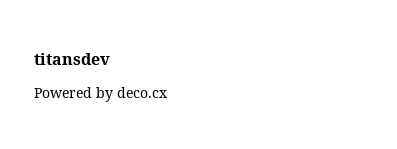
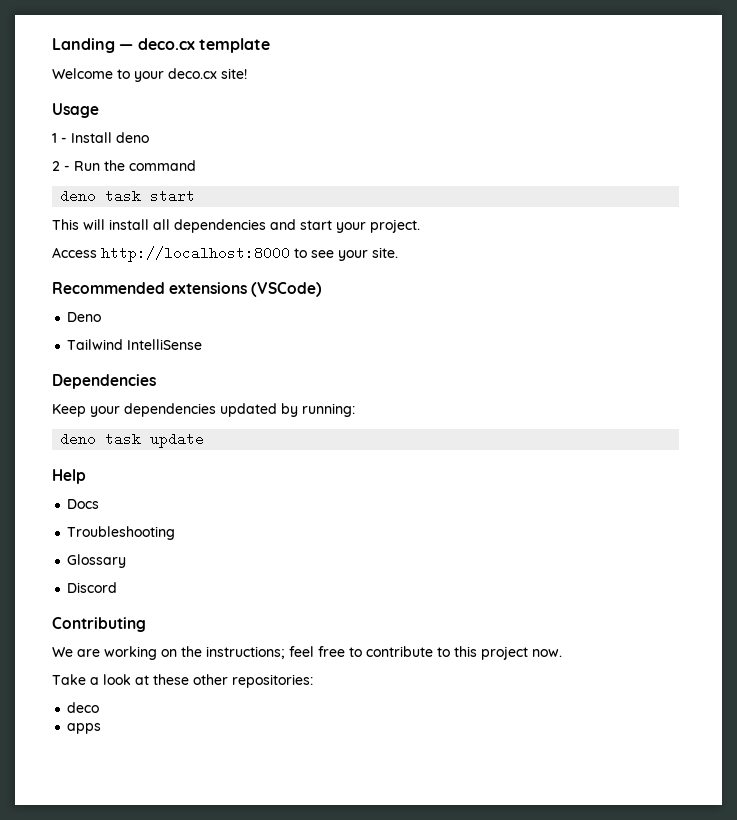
[34,53,110,65] [34,87,168,102] titansdev // Powered by deco.cx -> [52,38,270,53] [52,68,247,82] [52,103,99,118] [52,132,149,143] [52,160,196,171] [60,189,196,203] [52,219,420,233] [52,246,398,262] [52,282,323,297] [67,312,102,322] [67,339,203,350] [52,374,156,389] [52,403,355,417] [60,432,205,448] [52,469,86,484] [67,499,100,509] [67,526,176,540] [67,554,127,568] [67,582,118,593] [52,617,146,632] [52,646,562,660] [52,674,313,688] [67,702,100,713] [67,723,102,734] Landing — deco.cx template // Welcome to your deco.cx site! // Usage // 1 - Install deno // 2 - Run the command // deno task start // This will install all dependencies and start your project. // Access http://localhost:8000 to see your site. // Recommended extensions (VSCode) // Deno // Tailwind IntelliSense // Dependencies // Keep your dependencies updated by running: // deno task update // Help // Docs // Troubleshooting // Glossary // Discord // Contributing // We are working on the instructions; feel free to contribute to this project now. // Take a look at these other repositories: // deco // apps

